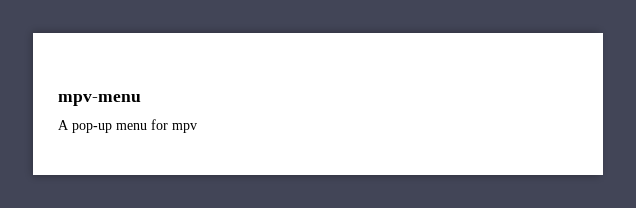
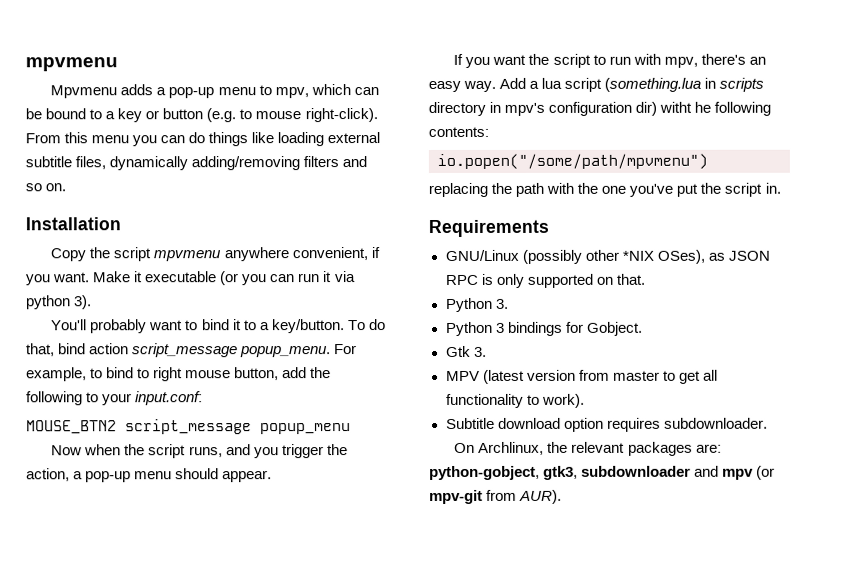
[58,94,141,106] [58,119,197,133] mpv-menu // A pop-up menu for mpv -> [25,57,118,72] [50,84,379,99] [25,108,378,123] [25,132,381,147] [25,156,368,171] [25,183,67,192] [25,217,121,231] [50,247,380,262] [25,271,355,286] [26,295,93,310] [51,319,386,334] [26,343,358,358] [26,367,332,382] [26,391,204,406] [26,419,351,435] [51,444,348,459] [26,468,273,483] [453,53,766,68] [428,77,765,93] [428,101,772,117] [428,126,489,138] [437,153,708,169] [428,182,781,198] [428,219,549,238] [444,249,770,264] [444,273,645,288] [445,297,509,312] [445,321,643,336] [445,345,487,357] [445,369,718,384] [445,393,585,408] [445,417,768,432] [454,441,722,456] [429,465,776,481] [429,489,563,505] mpvmenu // Mpvmenu adds a pop-up menu to mpv, which can be bound to a key or button (e.g. to mouse right-click). From this menu you can do things like loading external subtitle files, dynamically adding/removing filters and so on. // Installation // Copy the script mpvmenu anywhere convenient, if you want. Make it executable (or you can run it via python 3). // You'll probably want to bind it to a key/button. To do that, bind action script_message popup_menu. For example, to bind to right mouse button, add the following to your input.conf: // MOUSE_BTN2 script_message popup_menu // Now when the script runs, and you trigger the action, a pop-up menu should appear. // If you want the script to run with mpv, there's an easy way. Add a lua script (something.lua in scripts directory in mpv's configuration dir) witht he following contents: // io.popen("/some/path/mpvmenu") // replacing the path with the one you've put the script in. // Requirements // GNU/Linux (possibly other *NIX OSes), as JSON RPC is only supported on that. // Python 3. // Python 3 bindings for Gobject. // Gtk 3. // MPV (latest version from master to get all functionality to work). // Subtitle download option requires subdownloader. // On Archlinux, the relevant packages are: python-gobject, gtk3, subdownloader and mpv (or mpv-git from AUR).

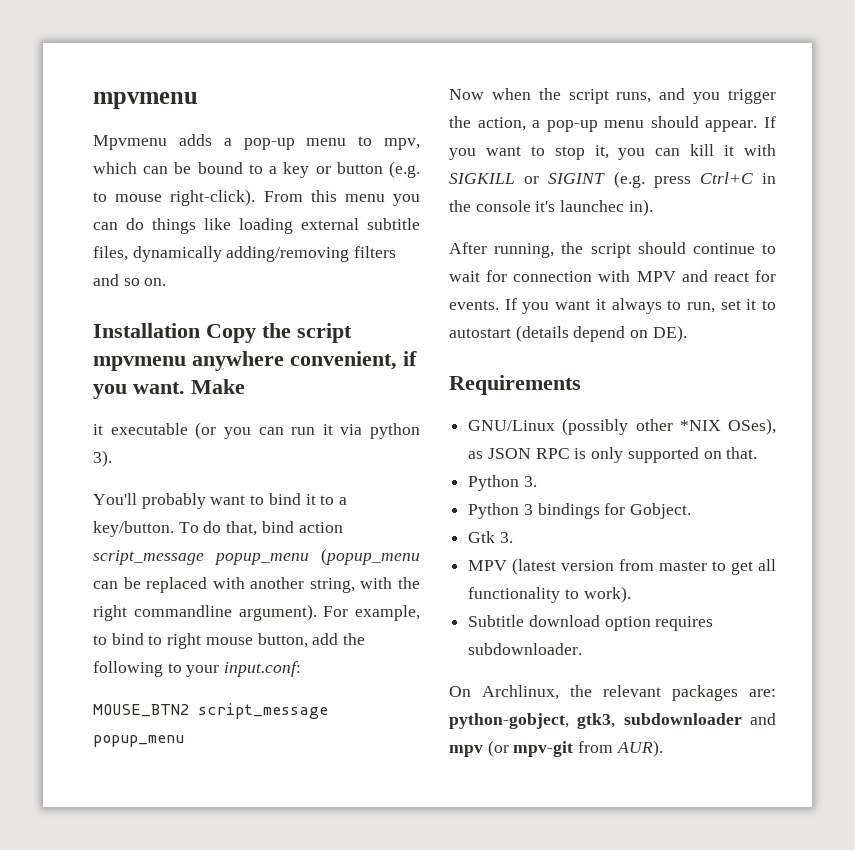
(121, 224) // -> (200, 330) none
(131, 277) none -> (245, 386) //
[240,346,332,358] popup_menu. -> [214,548,420,565] [93,577,420,593] [93,604,317,621] popup_menu (popup_menu can be replaced with another string, with the right commandline argument).
[453,53,766,68] [428,77,765,93] [428,101,772,117] [428,126,489,138] [437,153,708,169] [428,182,781,198] // If you want the script to run with mpv, there's an easy way. Add a lua script (something.lua in scripts directory in mpv's configuration dir) witht he following contents: // io.popen("/some/path/mpvmenu") // replacing the path with the one you've put the script in. -> [764,116,776,128] [449,144,776,160] [449,171,776,188] [449,199,653,216] [449,242,776,258] [449,270,776,282] [449,298,776,314] [449,325,687,342] If you want to stop it, you can kill it with SIGKILL or SIGINT (e.g. press Ctrl+C in the console it's launchec in). // After running, the script should continue to wait for connection with MPV and react for events. If you want it always to run, set it to autostart (details depend on DE).

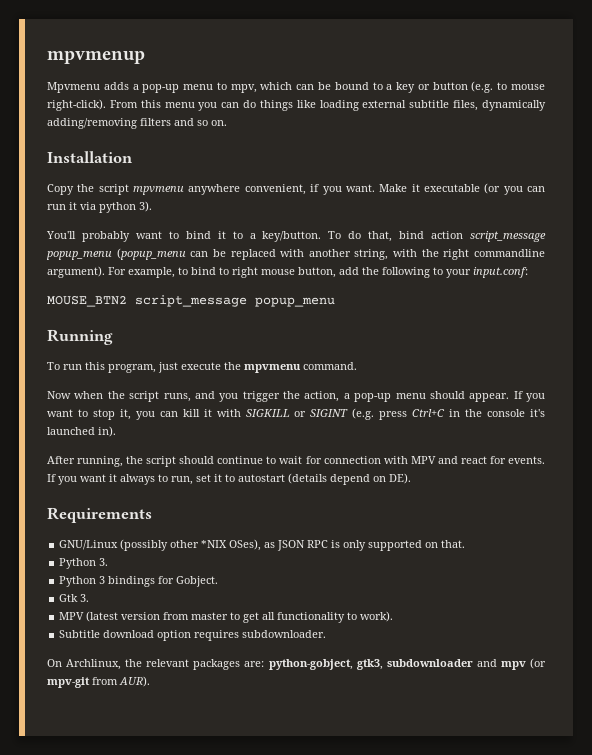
[93,92,198,109] mpvmenu -> [47,50,145,64] mpvmenup
(200, 330) none -> (133, 157) //
(245, 386) // -> (408, 188) none
(184, 741) none -> [47,329,113,345] [47,362,357,373] // Running // To run this program, just execute the mpvmenu command.
[560,200,625,212] launchec -> [47,427,95,435] launched

